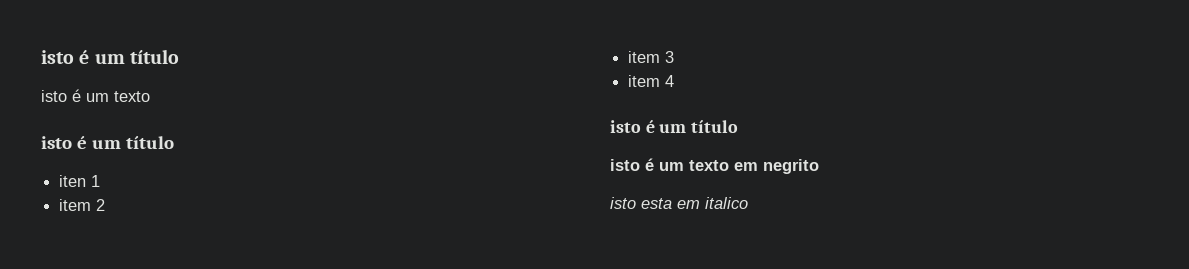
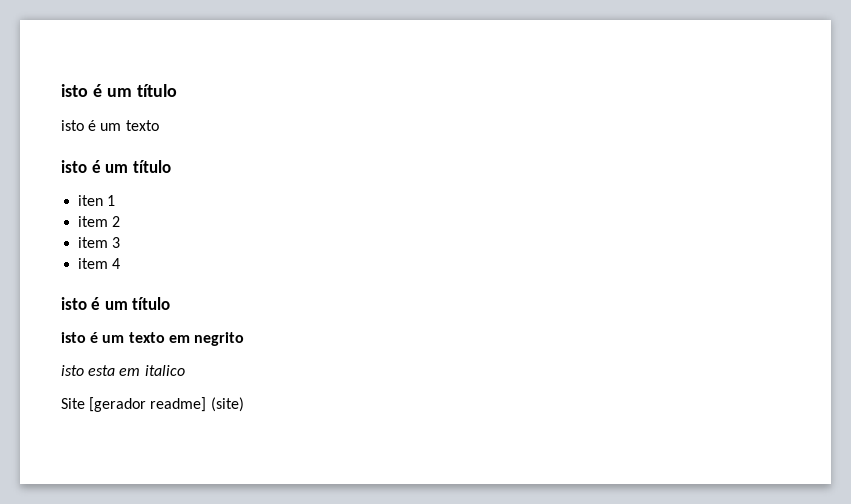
(748, 203) none -> [61,397,244,412] // Site [gerador readme] (site)

